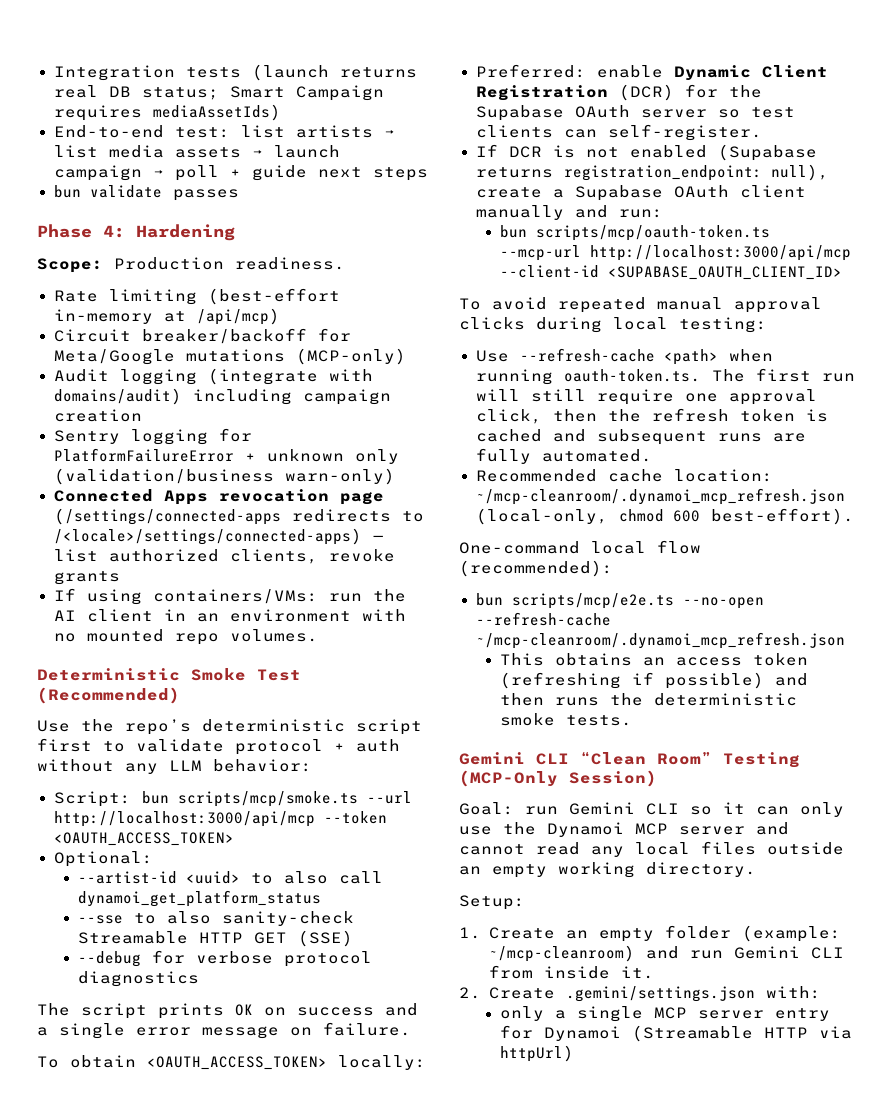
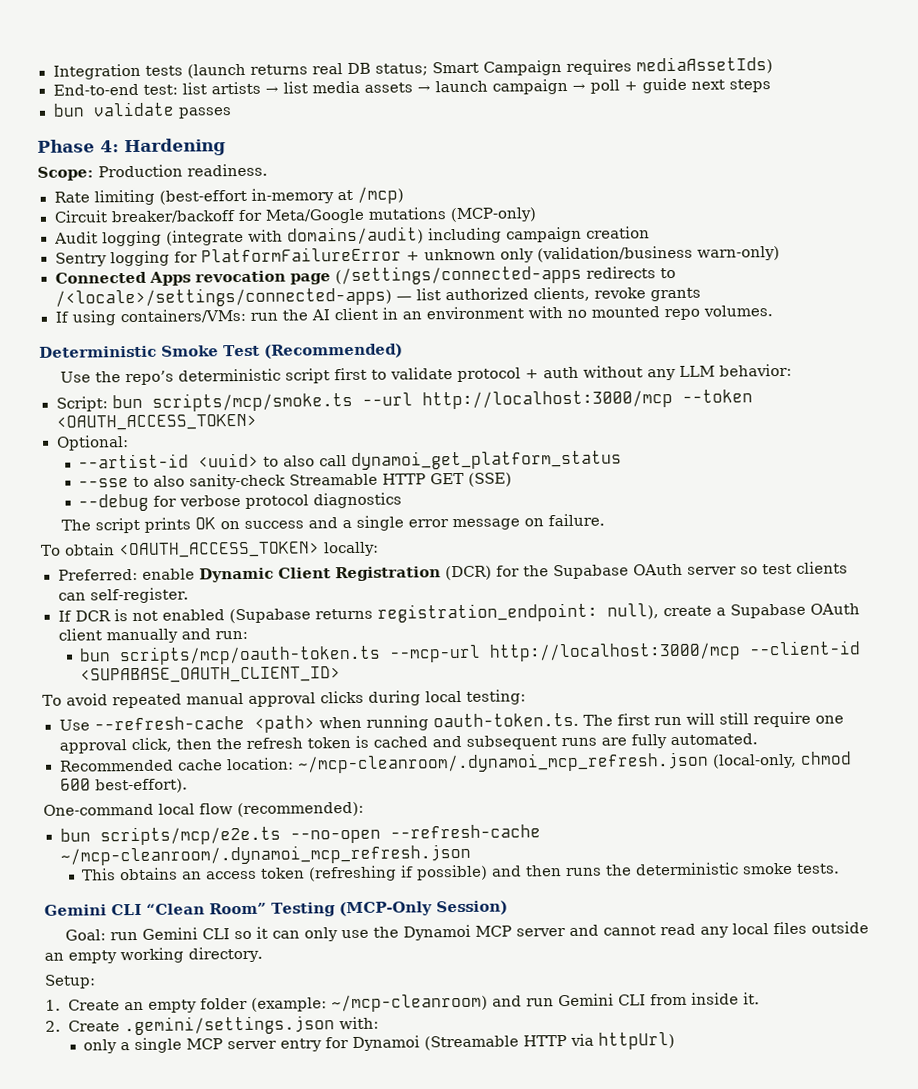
[196,308,280,325] /api/mcp) -> [356,186,404,204] /mcp)
[53,811,315,827] http://localhost:3000/api/mcp -> [421,390,673,410] http://localhost:3000/mcp
[589,245,851,261] http://localhost:3000/api/mcp -> [489,642,742,662] http://localhost:3000/mcp

